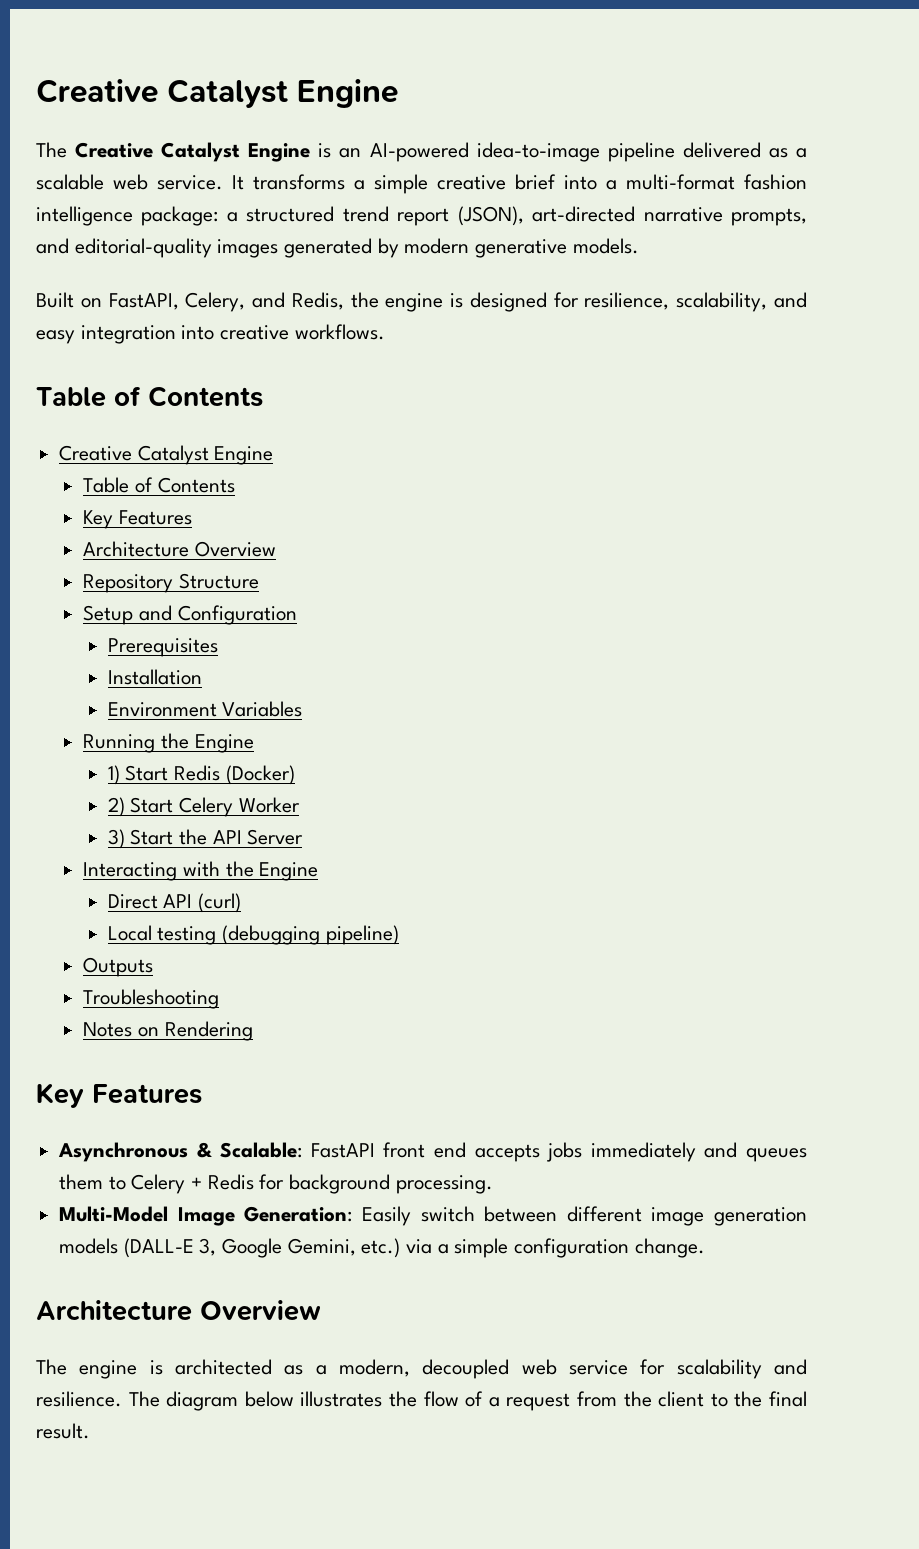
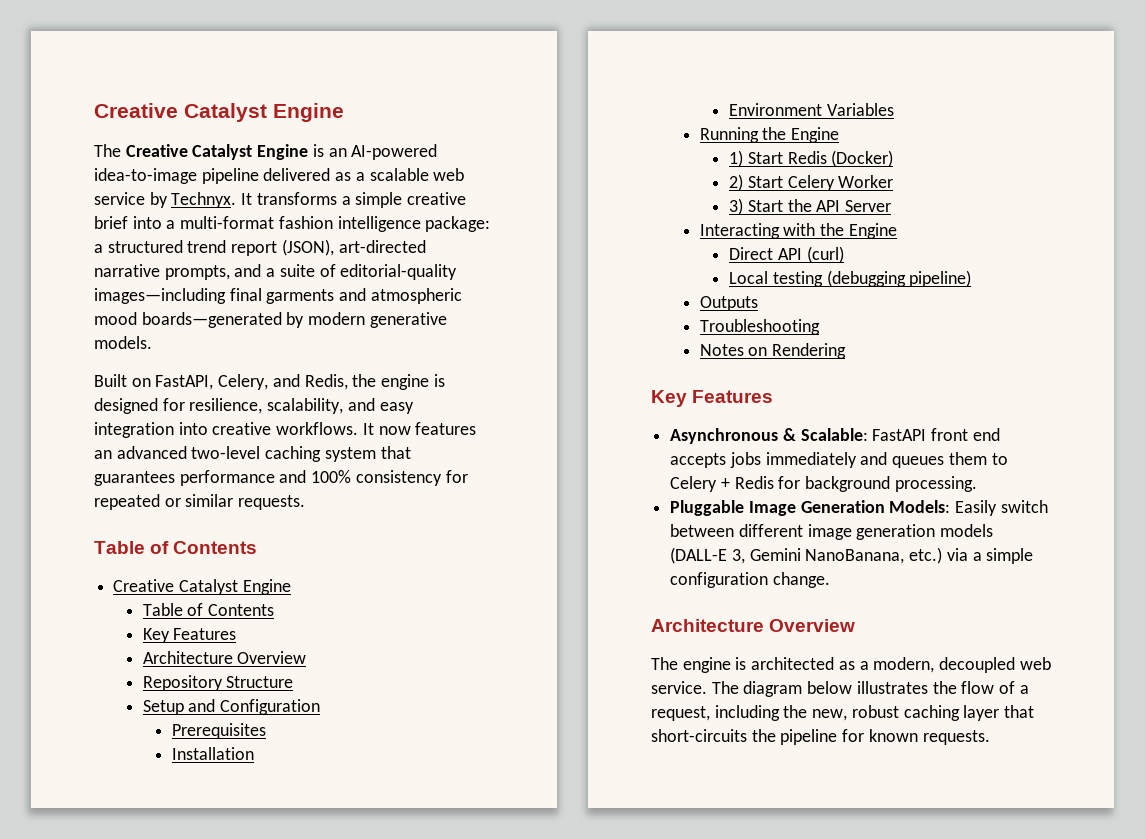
[157,175,223,190] service. -> [94,192,237,208] service by Technyx.
[74,238,373,258] editorial-quality images generated -> [266,264,458,280] [94,288,462,304] [94,312,282,328] a suite of editorial-quality images—including final garments and atmospheric mood boards—generated
(385, 332) none -> [362,422,477,435] [94,446,411,462] [94,470,468,486] [94,494,306,510] It now features an advanced two-level caching system that guarantees performance and 100% consistency for repeated or similar requests.
[59,1206,353,1226] Multi-Model Image Generation: -> [670,500,951,516] Pluggable Image Generation Models:
[222,1238,356,1258] Google Gemini, -> [749,548,905,564] Gemini NanoBanana,
[569,1359,808,1379] [36,1391,122,1407] service for scalability and resilience. -> [651,681,707,694] service.
[506,1391,808,1411] [36,1423,90,1439] request from the client to the final result. -> [651,705,1035,721] [651,729,990,745] request, including the new, robust caching layer that short-circuits the pipeline for known requests.

